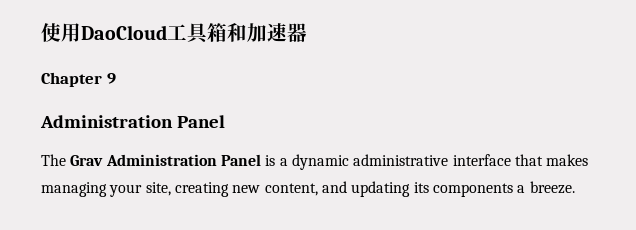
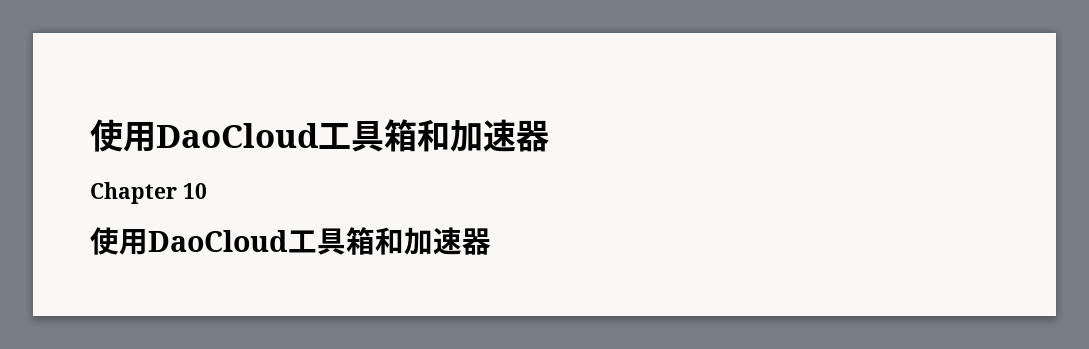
[106,73,116,84] [40,115,225,128] [41,154,589,170] [41,181,575,197] 9 // Administration Panel // The Grav Administration Panel is a dynamic administrative interface that makes managing your site, creating new content, and updating its components a breeze. -> [182,183,207,199] [90,227,491,255] 10 // 使用DaoCloud工具箱和加速器

